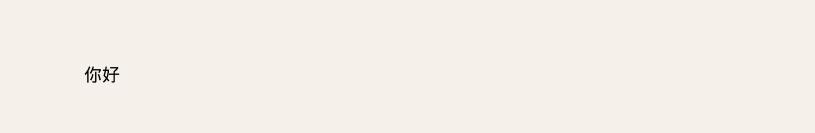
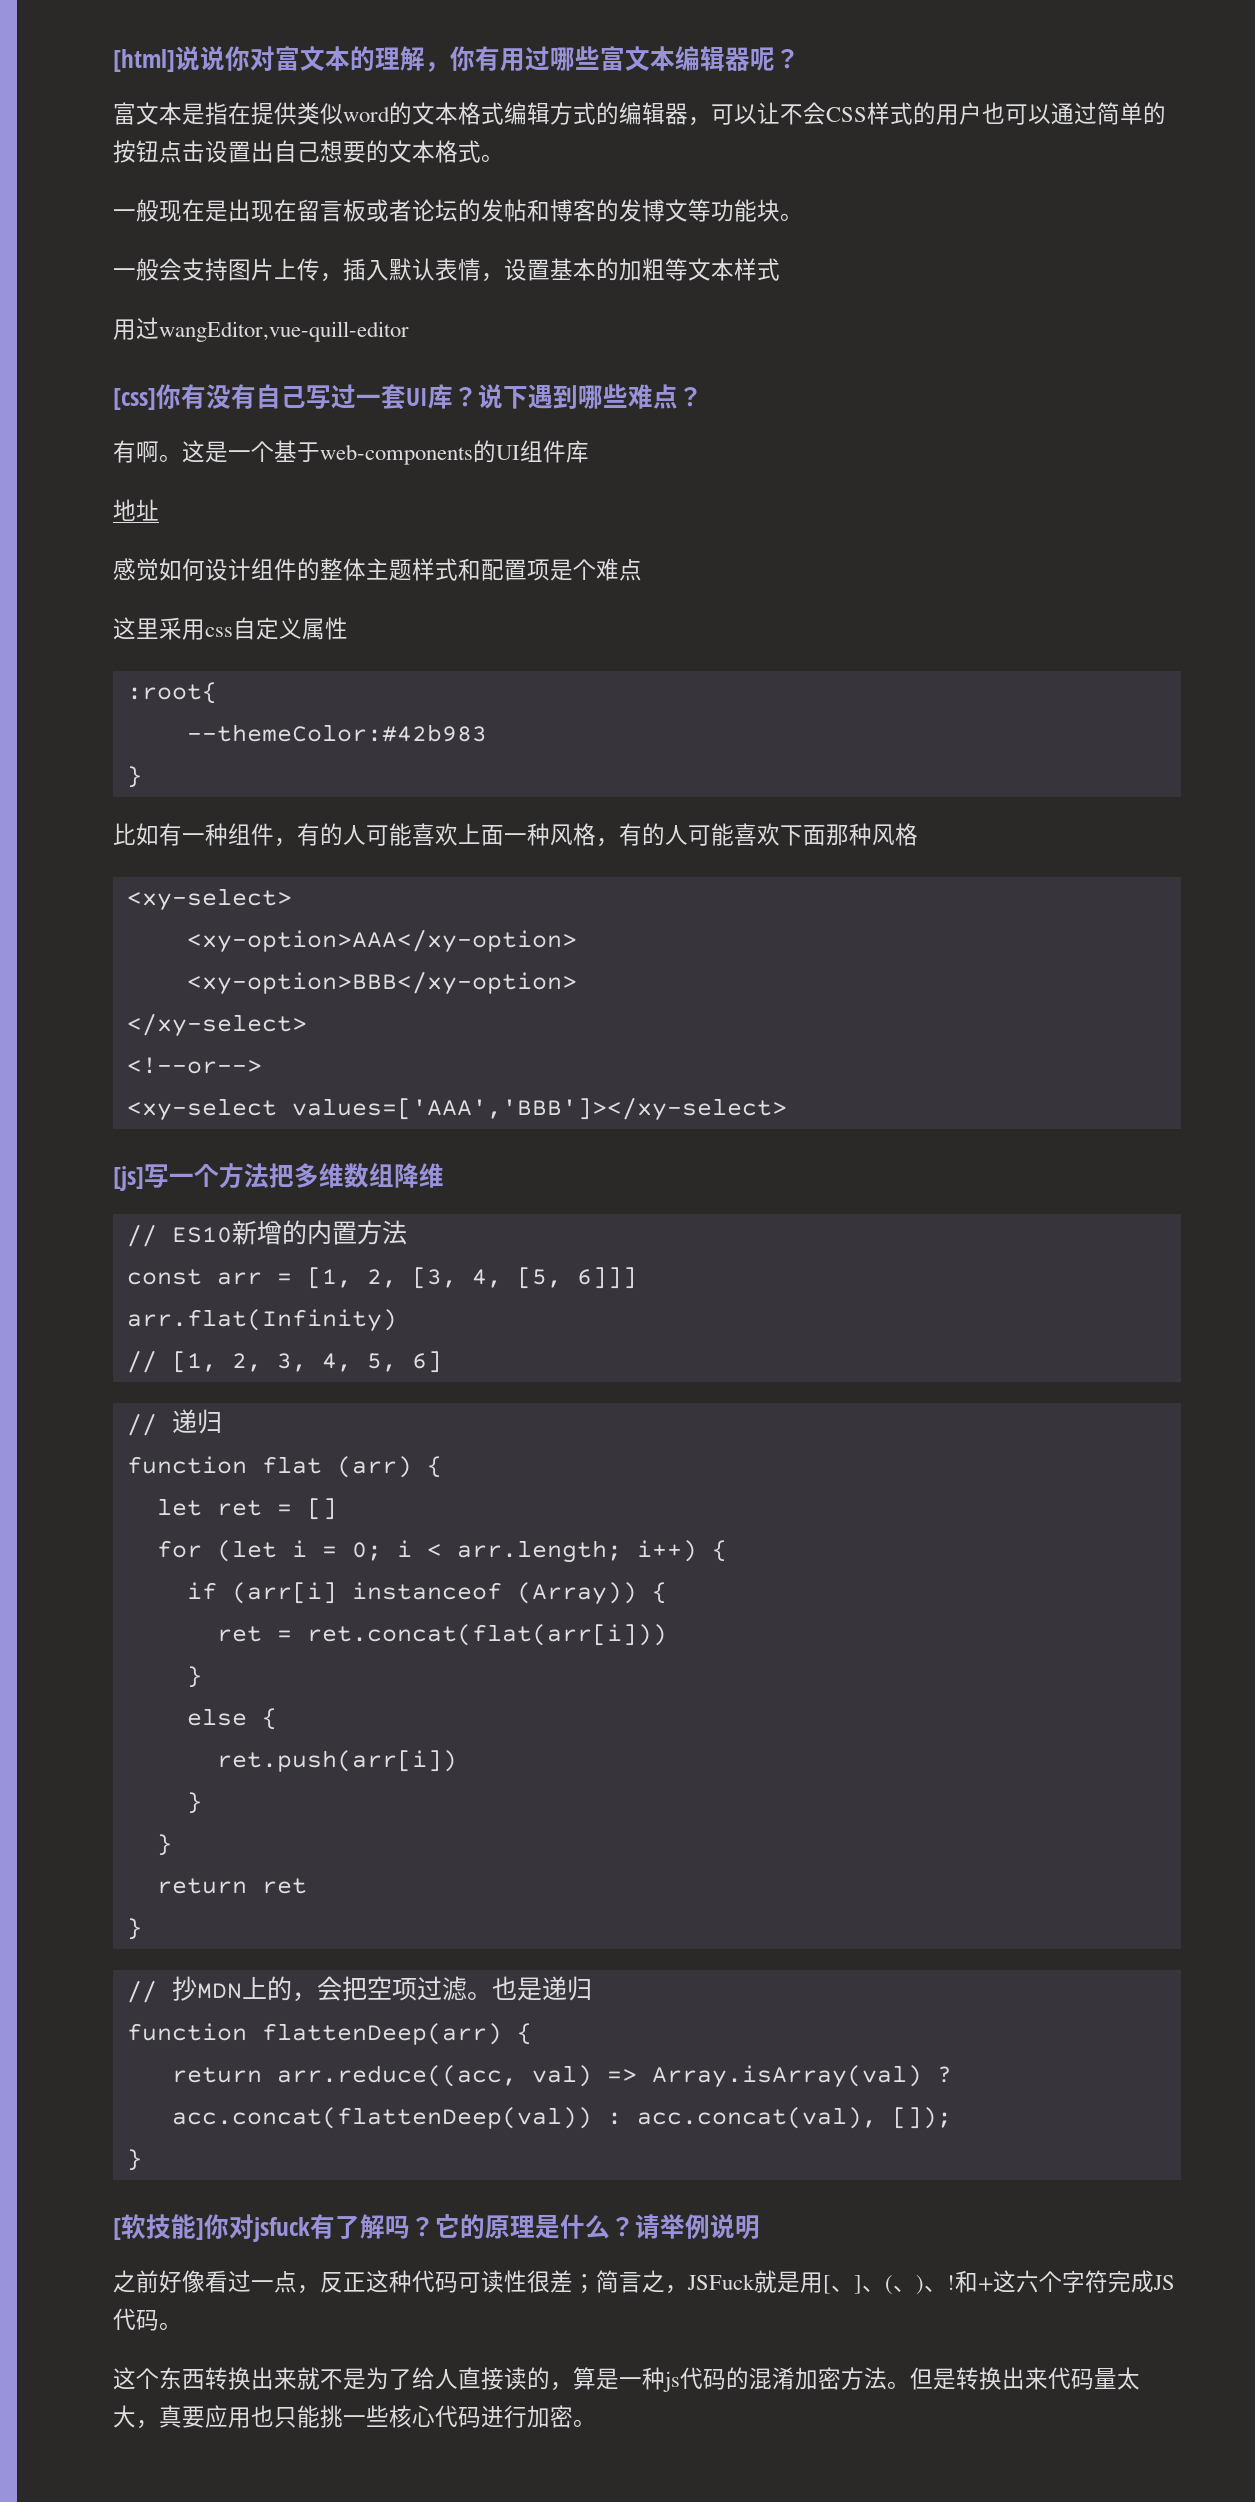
[84,66,120,83] 你好 -> [113,46,800,72] [113,102,1166,126] [113,140,504,163] [113,199,803,222] [113,258,780,282] [113,317,409,342] [113,384,703,410] [113,440,589,465] [113,499,159,521] [113,558,642,581] [113,617,348,640] [126,682,217,704] [186,724,487,742] [126,766,142,788] [113,823,918,847] [126,888,292,911] [186,929,577,953] [186,971,577,995] [126,1013,307,1037] [126,1057,262,1074] [126,1097,787,1121] [113,1163,444,1191] [126,1220,407,1247] [126,1267,637,1289] [126,1309,397,1332] [126,1350,442,1373] [126,1409,222,1436] [126,1456,442,1478] [156,1498,337,1520] [156,1540,727,1563] [186,1582,667,1605] [216,1624,667,1646] [186,1666,202,1688] [186,1708,277,1730] [216,1750,457,1772] [186,1792,202,1814] [156,1834,172,1856] [156,1878,307,1894] [126,1918,142,1940] [126,1976,592,2003] [126,2023,532,2045] [171,2065,952,2088] [171,2107,952,2129] [126,2149,142,2171] [113,2214,760,2242] [113,2270,1175,2295] [113,2308,182,2331] [113,2367,1140,2392] [113,2405,596,2429] [html]说说你对富文本的理解，你有用过哪些富文本编辑器呢？ // 富文本是指在提供类似word的文本格式编辑方式的编辑器，可以让不会CSS样式的用户也可以通过简单的按钮点击设置出自己想要的文本格式。 // 一般现在是出现在留言板或者论坛的发帖和博客的发博文等功能块。 // 一般会支持图片上传，插入默认表情，设置基本的加粗等文本样式 // 用过wangEditor,vue-quill-editor // [css]你有没有自己写过一套UI库？说下遇到哪些难点？ // 有啊。这是一个基于web-components的UI组件库 // 地址 // 感觉如何设计组件的整体主题样式和配置项是个难点 // 这里采用css自定义属性 // :root{ // --themeColor:#42b983 // } // 比如有一种组件，有的人可能喜欢上面一种风格，有的人可能喜欢下面那种风格 // <xy-select> // <xy-option>AAA</xy-option> // <xy-option>BBB</xy-option> // </xy-select> // <!--or--> // <xy-select values=['AAA','BBB']></xy-select> // [js]写一个方法把多维数组降维 // // ES10新增的内置方法 // const arr = [1, 2, [3, 4, [5, 6]]] // arr.flat(Infinity) // // [1, 2, 3, 4, 5, 6] // // 递归 // function flat (arr) { // let ret = [] // for (let i = 0; i < arr.length; i++) { // if (arr[i] instanceof (Array)) { // ret = ret.concat(flat(arr[i])) // } // else { // ret.push(arr[i]) // } // } // return ret // } // // 抄MDN上的，会把空项过滤。也是递归 // function flattenDeep(arr) { // return arr.reduce((acc, val) => Array.isArray(val) ? acc.concat(flattenDeep(val)) : acc.concat(val), []); // } // [软技能]你对jsfuck有了解吗？它的原理是什么？请举例说明 // 之前好像看过一点，反正这种代码可读性很差；简言之，JSFuck就是用[、]、(、)、!和+这六个字符完成JS代码。 // 这个东西转换出来就不是为了给人直接读的，算是一种js代码的混淆加密方法。但是转换出来代码量太大，真要应用也只能挑一些核心代码进行加密。

